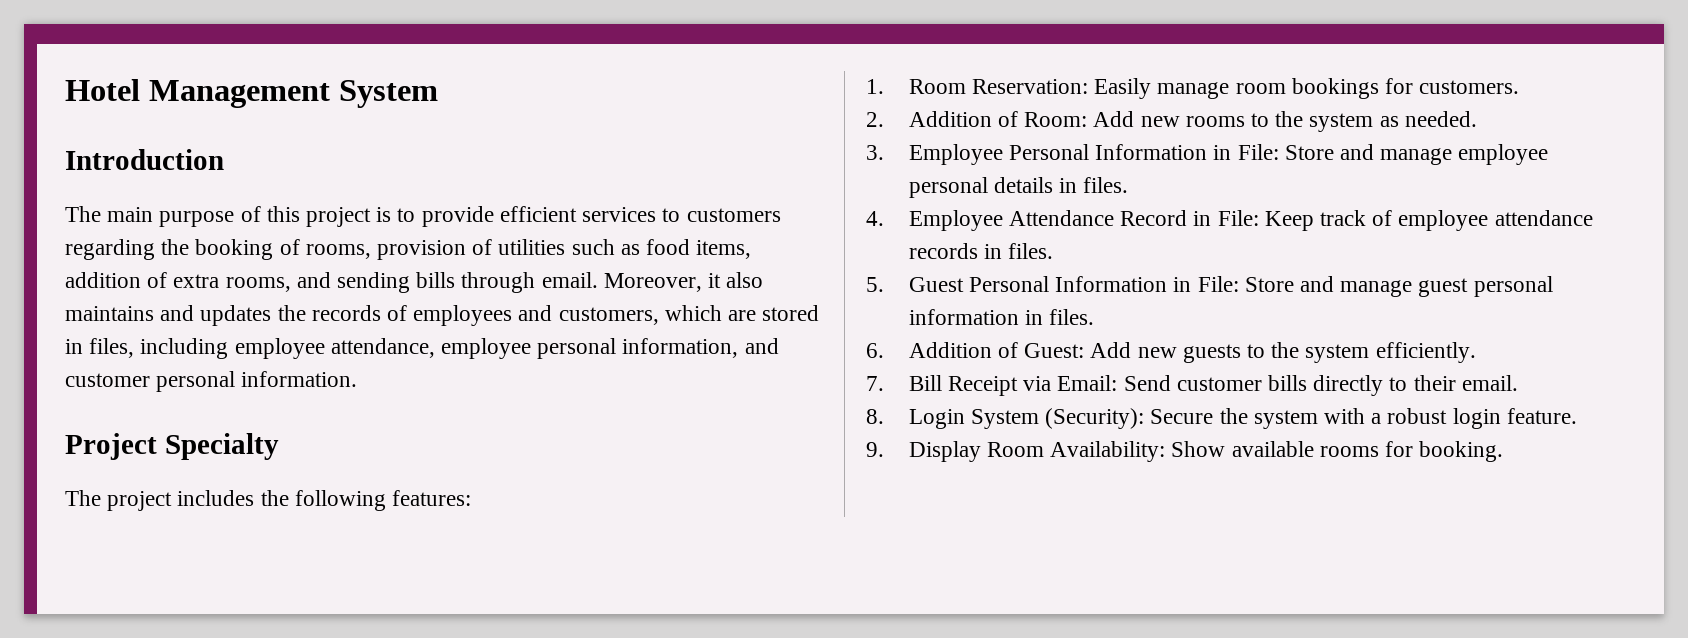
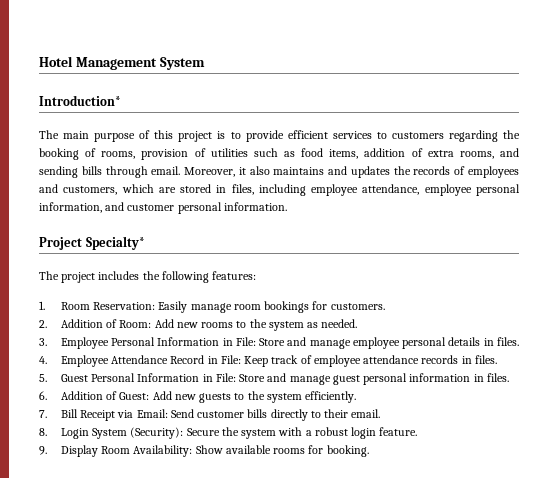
[65,149,224,170] Introduction -> [39,95,121,106] Introduction*
[164,433,279,460] Specialty -> [85,236,145,250] Specialty*

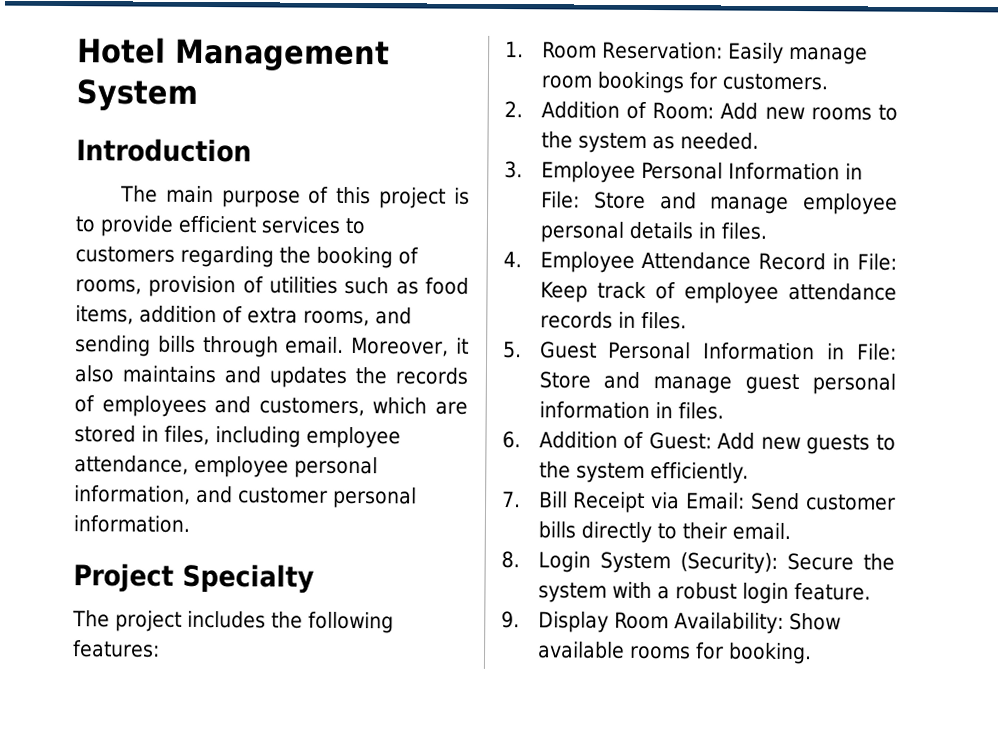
[39,95,121,106] Introduction* -> [76,138,252,163] Introduction
[85,236,145,250] Specialty* -> [182,563,314,594] Specialty

